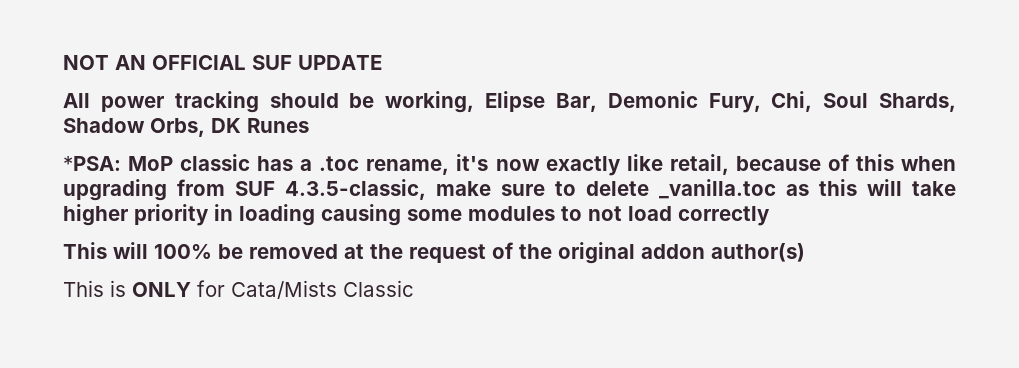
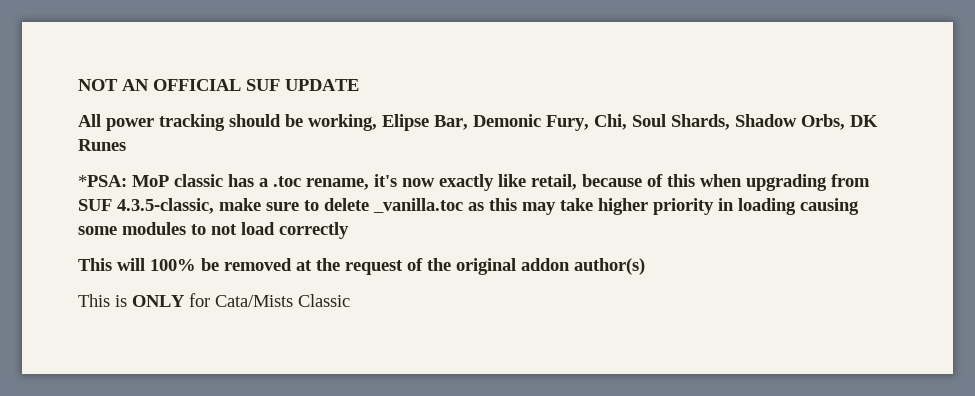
[867,179,902,196] will -> [522,202,556,215] may

